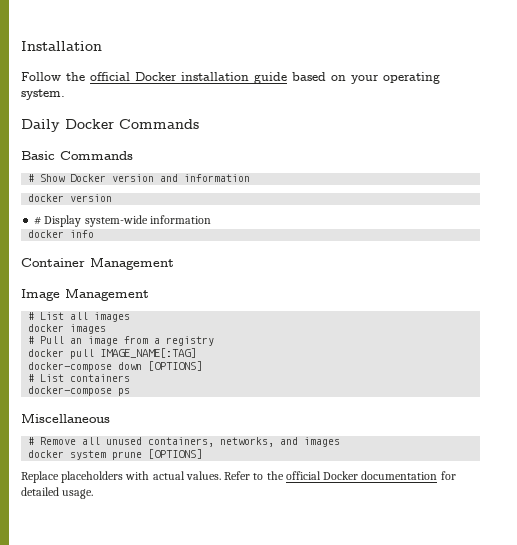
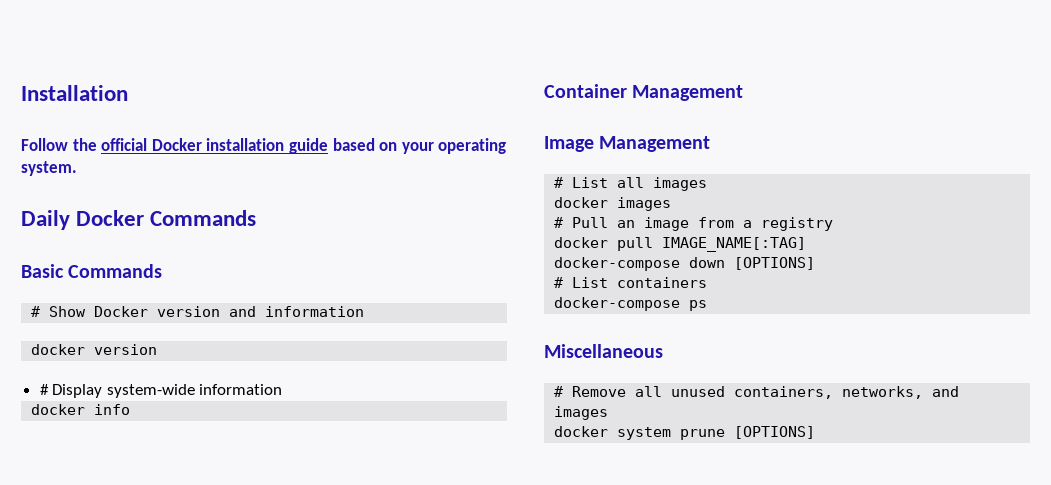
[21,471,456,483] [21,487,94,499] // Replace placeholders with actual values. Refer to the official Docker documentation for detailed usage. -> (816, 432) none

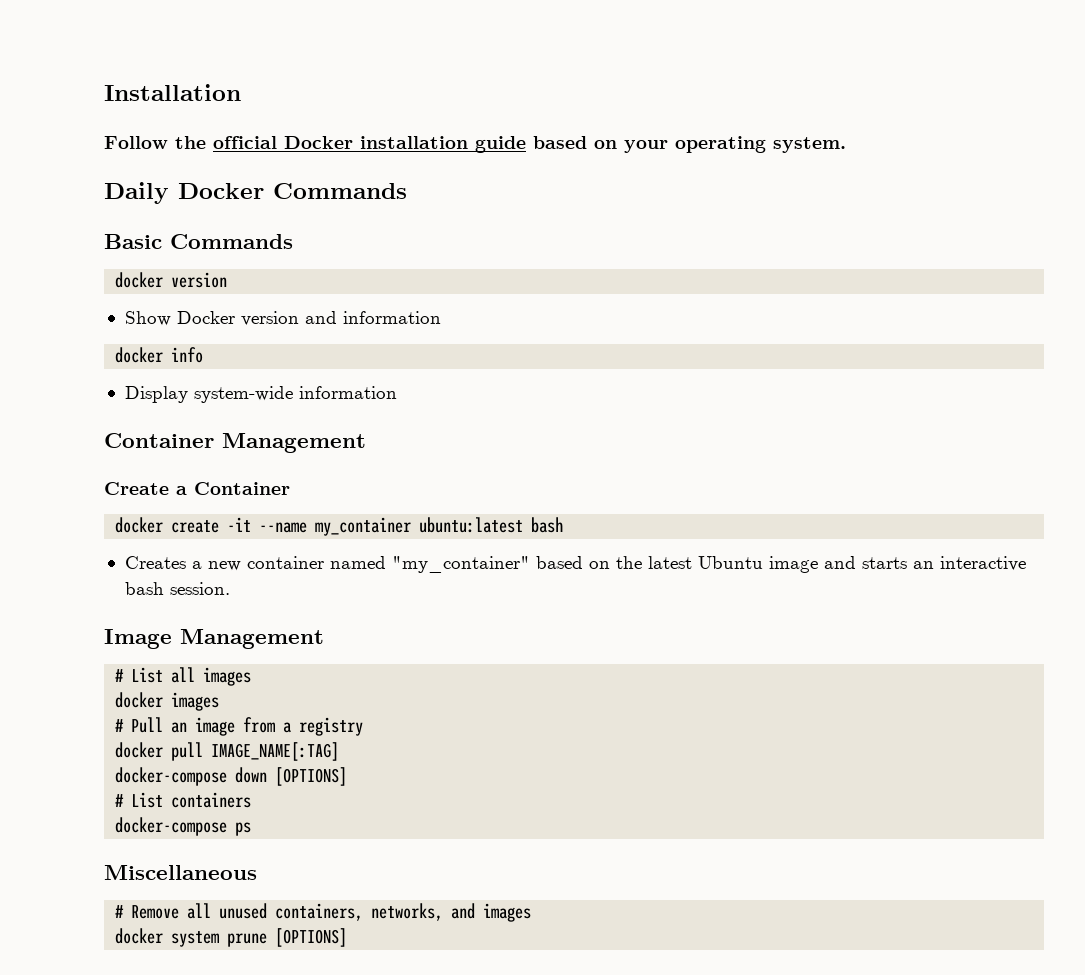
[31,306,41,317] # -> [115,272,228,288] docker version //
[94,344,158,355] [39,384,49,395] version // # -> [171,347,204,363] info //
[31,404,131,415] // docker info -> (397, 392) none
(744, 93) none -> [104,482,290,495] [115,517,564,536] [124,556,1026,573] [124,582,230,595] // Create a Container // docker create -it --name my_container ubuntu:latest bash // Creates a new container named "my_container" based on the latest Ubuntu image and starts an interactive bash session.

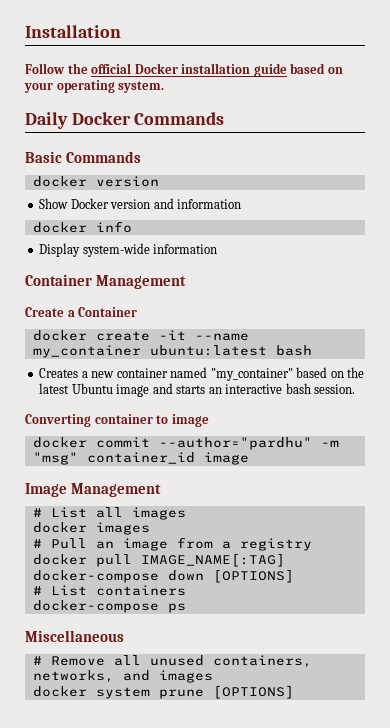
(230, 588) none -> [25,414,209,427] [32,437,339,450] [32,452,249,465] // Converting container to image // docker commit --author="pardhu" -m "msg" container_id image

